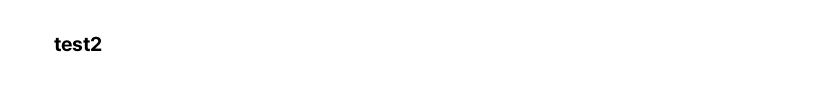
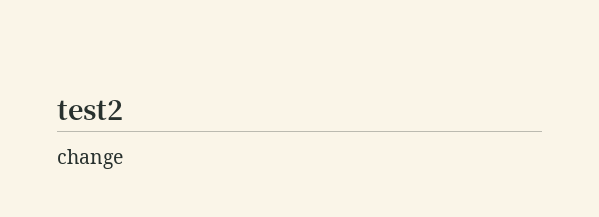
(102, 44) none -> [57,149,123,169] // change

